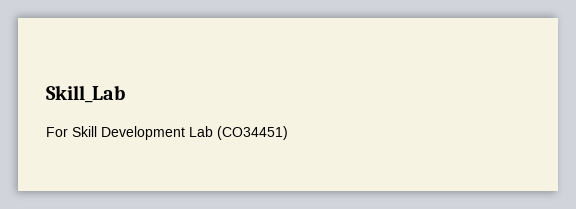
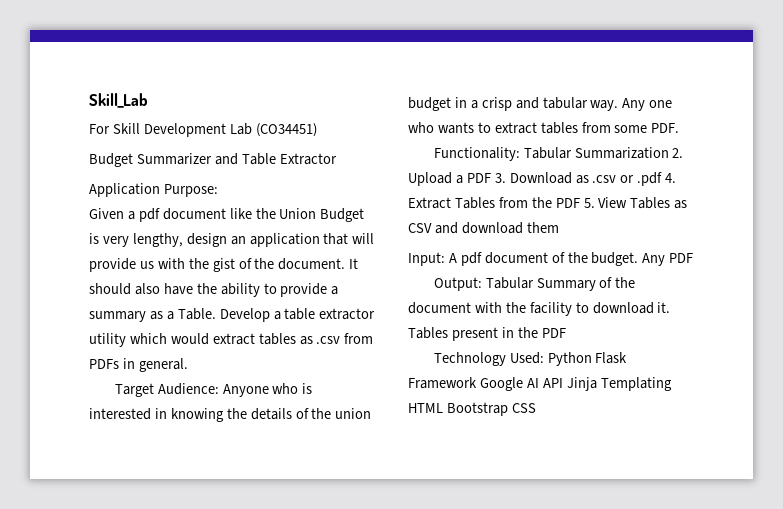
(288, 133) none -> [89,153,337,167] [89,183,218,197] [89,208,365,222] [89,233,375,247] [89,258,359,272] [89,283,339,297] [89,308,376,322] [89,333,374,347] [89,358,188,372] [114,383,313,397] [89,408,372,422] [408,97,673,111] [408,122,680,134] [433,147,684,161] [408,172,677,186] [408,197,688,209] [408,222,559,234] [408,252,694,266] [433,277,636,291] [408,302,671,316] [408,327,566,341] [433,352,628,366] [408,377,672,391] [408,402,536,416] // Budget Summarizer and Table Extractor // Application Purpose: // Given a pdf document like the Union Budget is very lengthy, design an application that will provide us with the gist of the document. It should also have the ability to provide a summary as a Table. Develop a table extractor utility which would extract tables as .csv from PDFs in general. // Target Audience: Anyone who is interested in knowing the details of the union budget in a crisp and tabular way. Any one who wants to extract tables from some PDF. // Functionality: Tabular Summarization 2. Upload a PDF 3. Download as .csv or .pdf 4. Extract Tables from the PDF 5. View Tables as CSV and download them // Input: A pdf document of the budget. Any PDF // Output: Tabular Summary of the document with the facility to download it. Tables present in the PDF // Technology Used: Python Flask Framework Google AI API Jinja Templating HTML Bootstrap CSS

